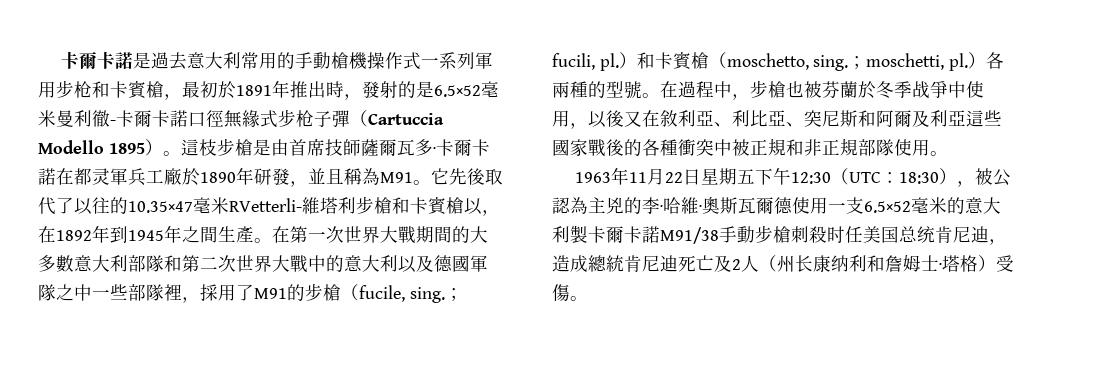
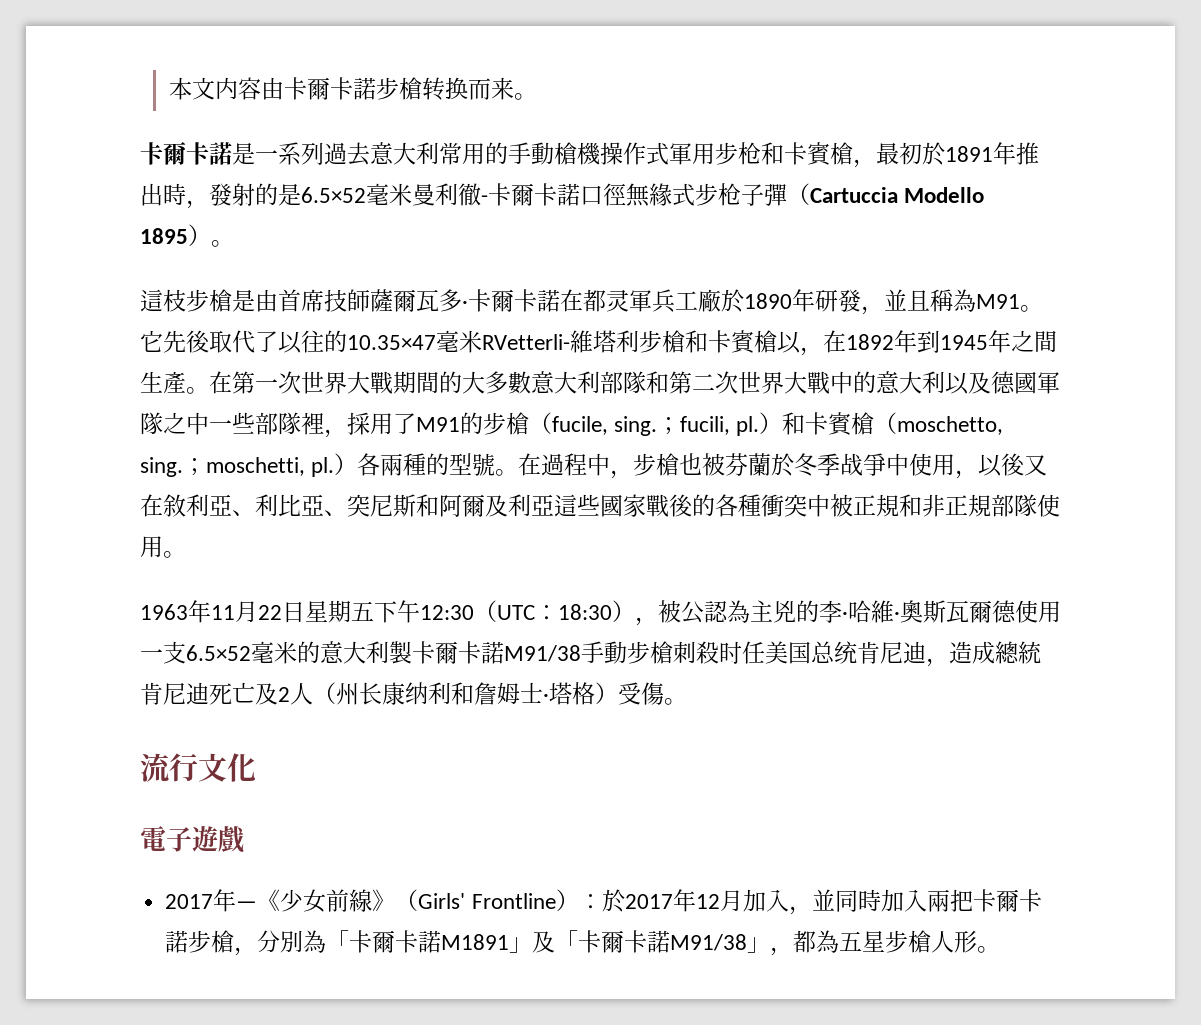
(61, 60) none -> [168,77,537,101] 本文内容由卡爾卡諾步槍转换而来。 //
(152, 60) none -> [255,142,324,165] 一系列
[421,52,476,69] 一系列 -> (669, 153) none
(181, 153) none -> (234, 243) //
(588, 298) none -> [140,753,256,782] [140,826,245,853] [165,889,1042,915] [165,930,1001,956] // 流行文化 // 電子遊戲 // 2017年—《少女前線》（Girls' Frontline）：於2017年12月加入，並同時加入兩把卡爾卡諾步槍，分別為「卡爾卡諾M1891」及「卡爾卡諾M91/38」，都為五星步槍人形。

